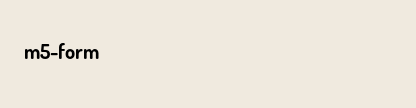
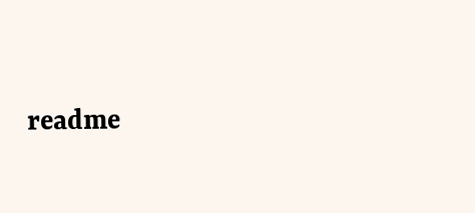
[24,43,99,59] m5-form -> [27,107,121,130] readme

